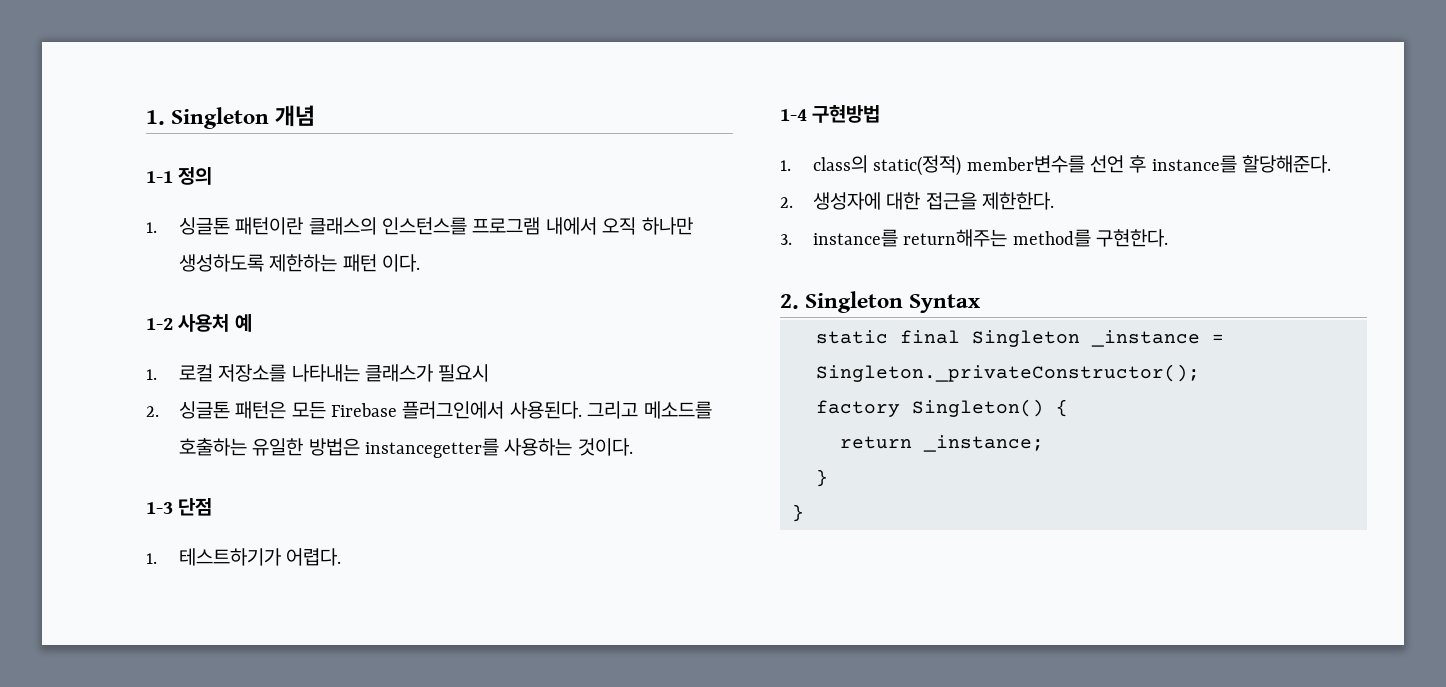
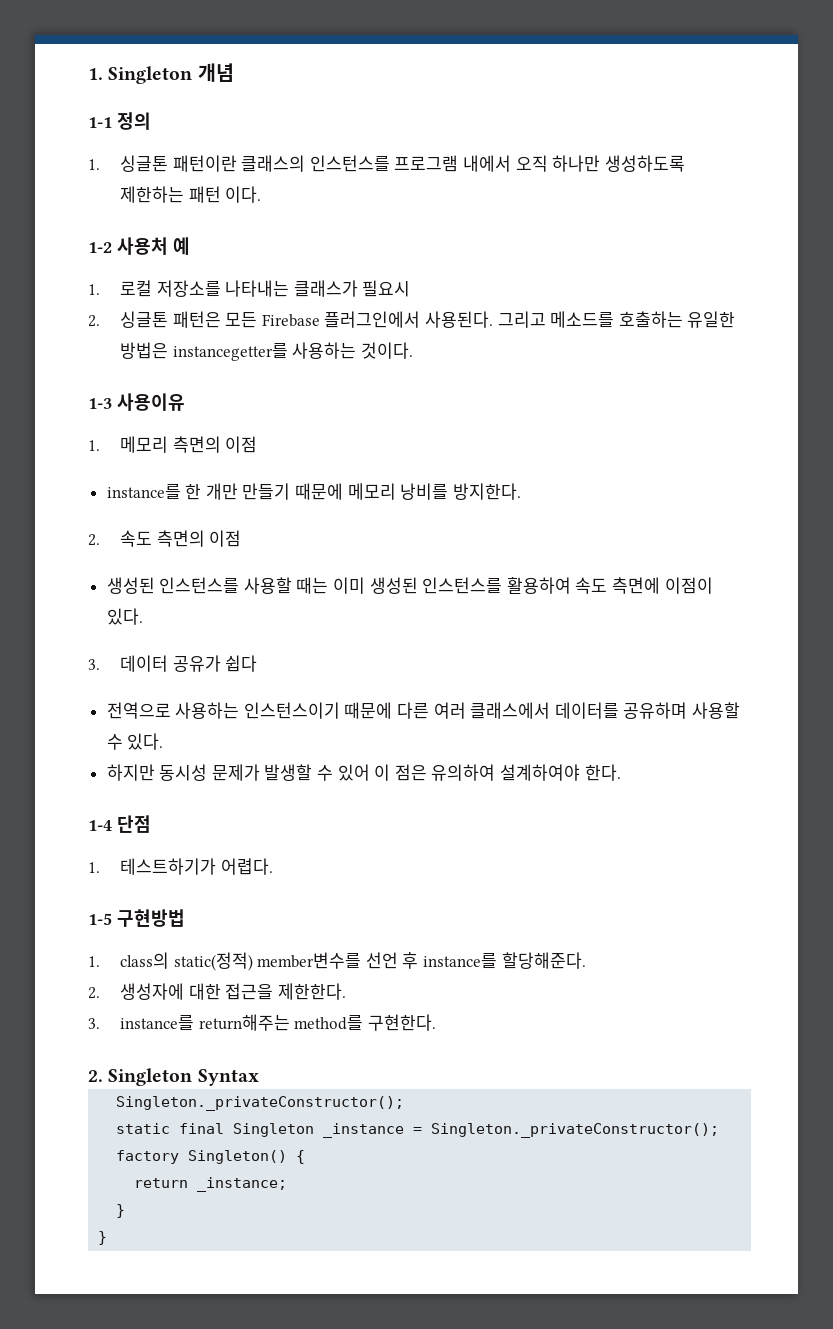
(173, 508) none -> [117,393,185,411] [88,436,258,453] [106,483,521,500] [88,530,242,547] [106,577,713,594] [106,608,143,625] [88,655,258,672] [106,702,741,719] [106,733,164,750] [106,764,621,781] [88,820,112,831] 사용이유 // 1. 메모리 측면의 이점 // instance를 한 개만 만들기 때문에 메모리 낭비를 방지한다. // 2. 속도 측면의 이점 // 생성된 인스턴스를 사용할 때는 이미 생성된 인스턴스를 활용하여 속도 측면에 이점이 있다. // 3. 데이터 공유가 쉽다 // 전역으로 사용하는 인스턴스이기 때문에 다른 여러 클래스에서 데이터를 공유하며 사용할 수 있다. // 하지만 동시성 문제가 발생할 수 있어 이 점은 유의하여 설계하여야 한다. // 1-4
[780,109,807,121] 1-4 -> [88,913,112,925] 1-5
(981, 303) none -> [116,1096,405,1111] // Singleton._privateConstructor();

